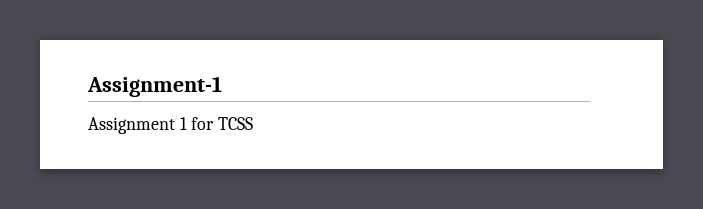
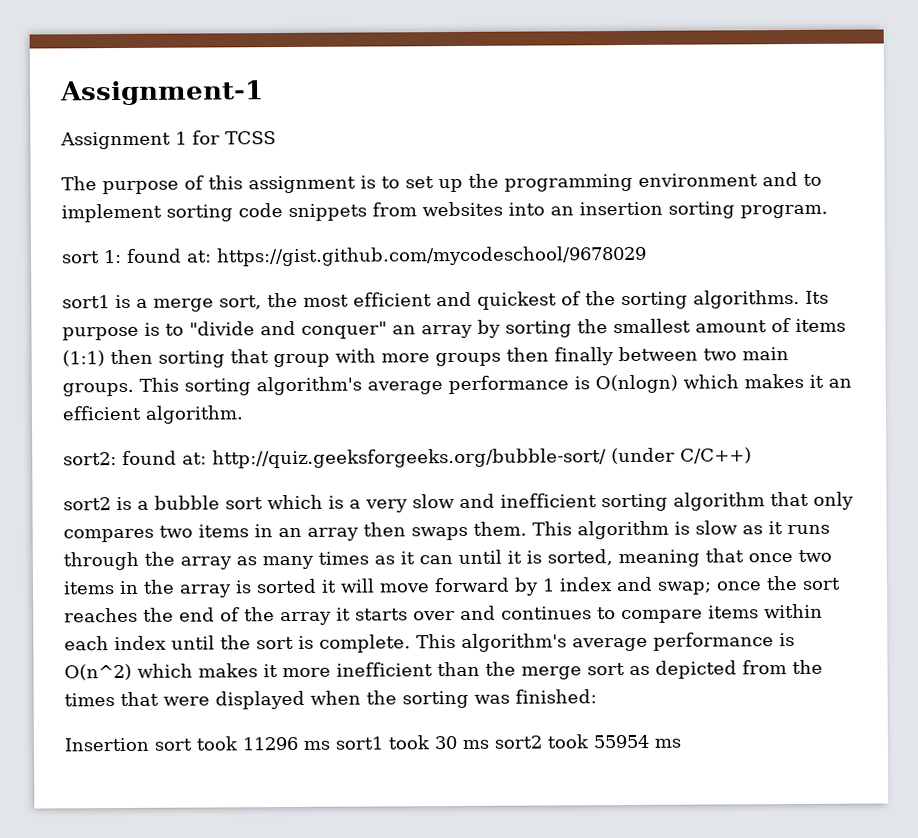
(254, 123) none -> [61,171,822,195] [61,201,828,223] [61,245,647,267] [62,289,829,312] [62,318,846,341] [62,346,789,368] [62,373,852,397] [62,405,244,424] [63,447,752,469] [63,491,854,513] [63,520,830,543] [63,548,832,571] [63,575,841,598] [64,603,823,626] [64,632,795,653] [64,659,823,681] [64,689,597,710] [64,734,681,752] // The purpose of this assignment is to set up the programming environment and to implement sorting code snippets from websites into an insertion sorting program. // sort 1: found at: https://gist.github.com/mycodeschool/9678029 // sort1 is a merge sort, the most efficient and quickest of the sorting algorithms. Its purpose is to "divide and conquer" an array by sorting the smallest amount of items (1:1) then sorting that group with more groups then finally between two main groups. This sorting algorithm's average performance is O(nlogn) which makes it an efficient algorithm. // sort2: found at: http://quiz.geeksforgeeks.org/bubble-sort/ (under C/C++) // sort2 is a bubble sort which is a very slow and inefficient sorting algorithm that only compares two items in an array then swaps them. This algorithm is slow as it runs through the array as many times as it can until it is sorted, meaning that once two items in the array is sorted it will move forward by 1 index and swap; once the sort reaches the end of the array it starts over and continues to compare items within each index until the sort is complete. This algorithm's average performance is O(n^2) which makes it more inefficient than the merge sort as depicted from the times that were displayed when the sorting was finished: // Insertion sort took 11296 ms sort1 took 30 ms sort2 took 55954 ms

